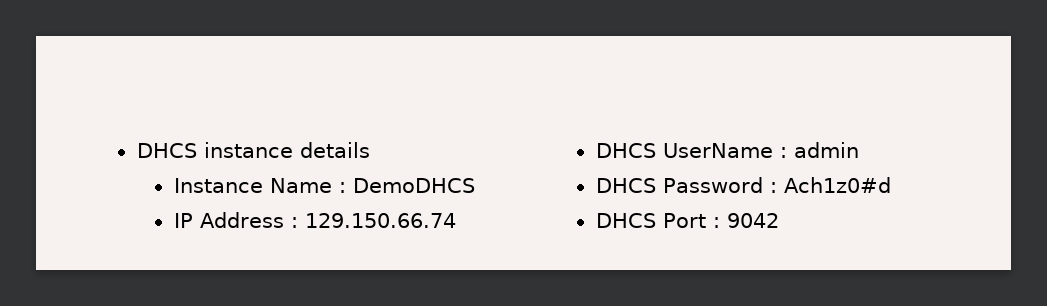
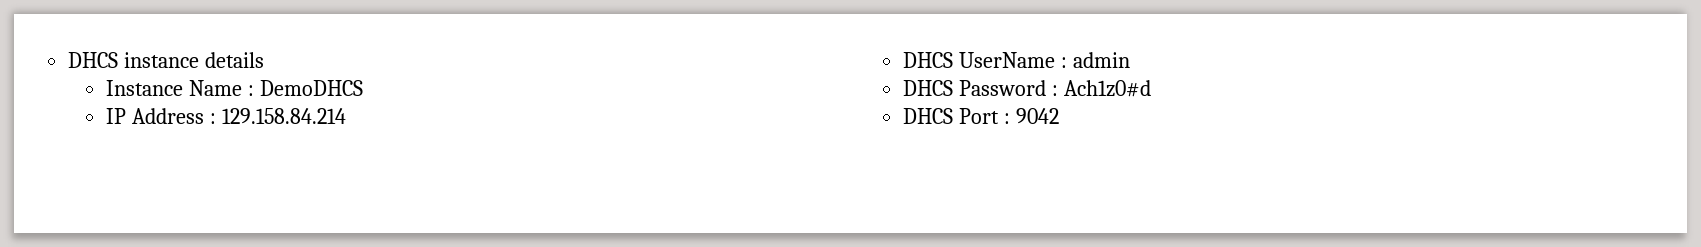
[304,213,456,228] 129.150.66.74 -> [221,108,346,124] 129.158.84.214

